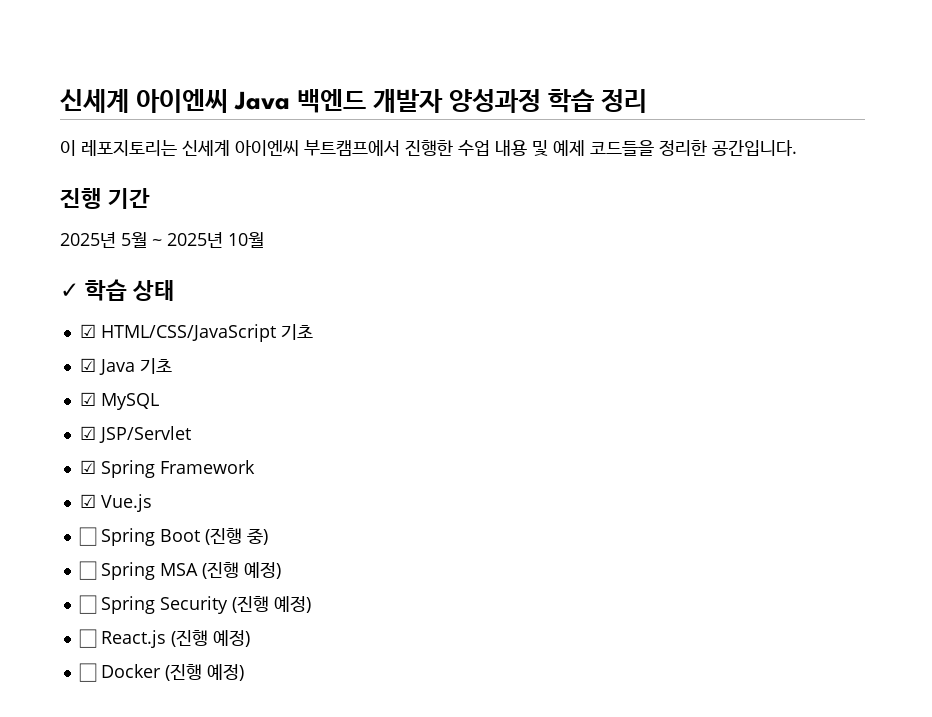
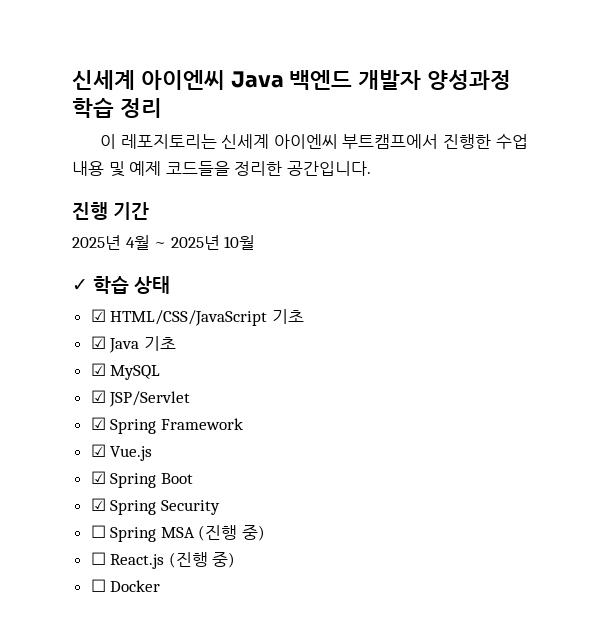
[121,232,147,248] 5월 -> [125,235,150,250] 4월
[78,527,97,546] ☐ -> [90,471,106,484] ☑
[204,528,268,545] (진행 중) -> [90,498,220,515] // ☑ Spring Security
[243,562,281,579] [78,595,311,614] 예정) // ☐ Spring Security (진행 예정) -> [242,525,266,541] 중)
[212,630,250,647] 예정) -> [212,552,236,568] 중)
[164,664,244,681] (진행 예정) -> (161, 586) none

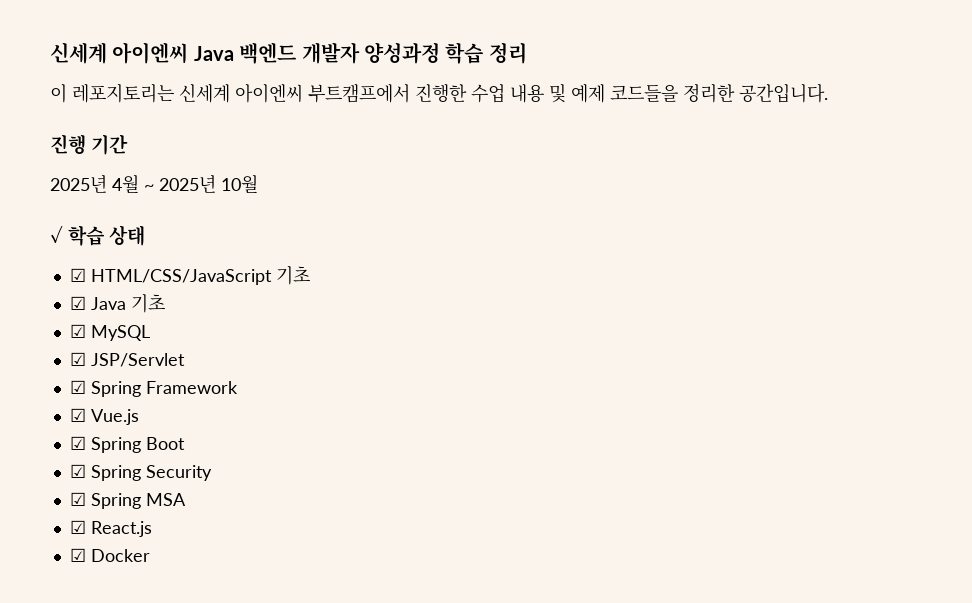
[90,525,106,538] ☐ -> [69,492,86,506] ☑
[198,525,266,541] [90,552,236,569] [90,579,106,592] (진행 중) // ☐ React.js (진행 중) // ☐ -> [69,520,152,537] [69,548,86,562] // ☑ React.js // ☑

